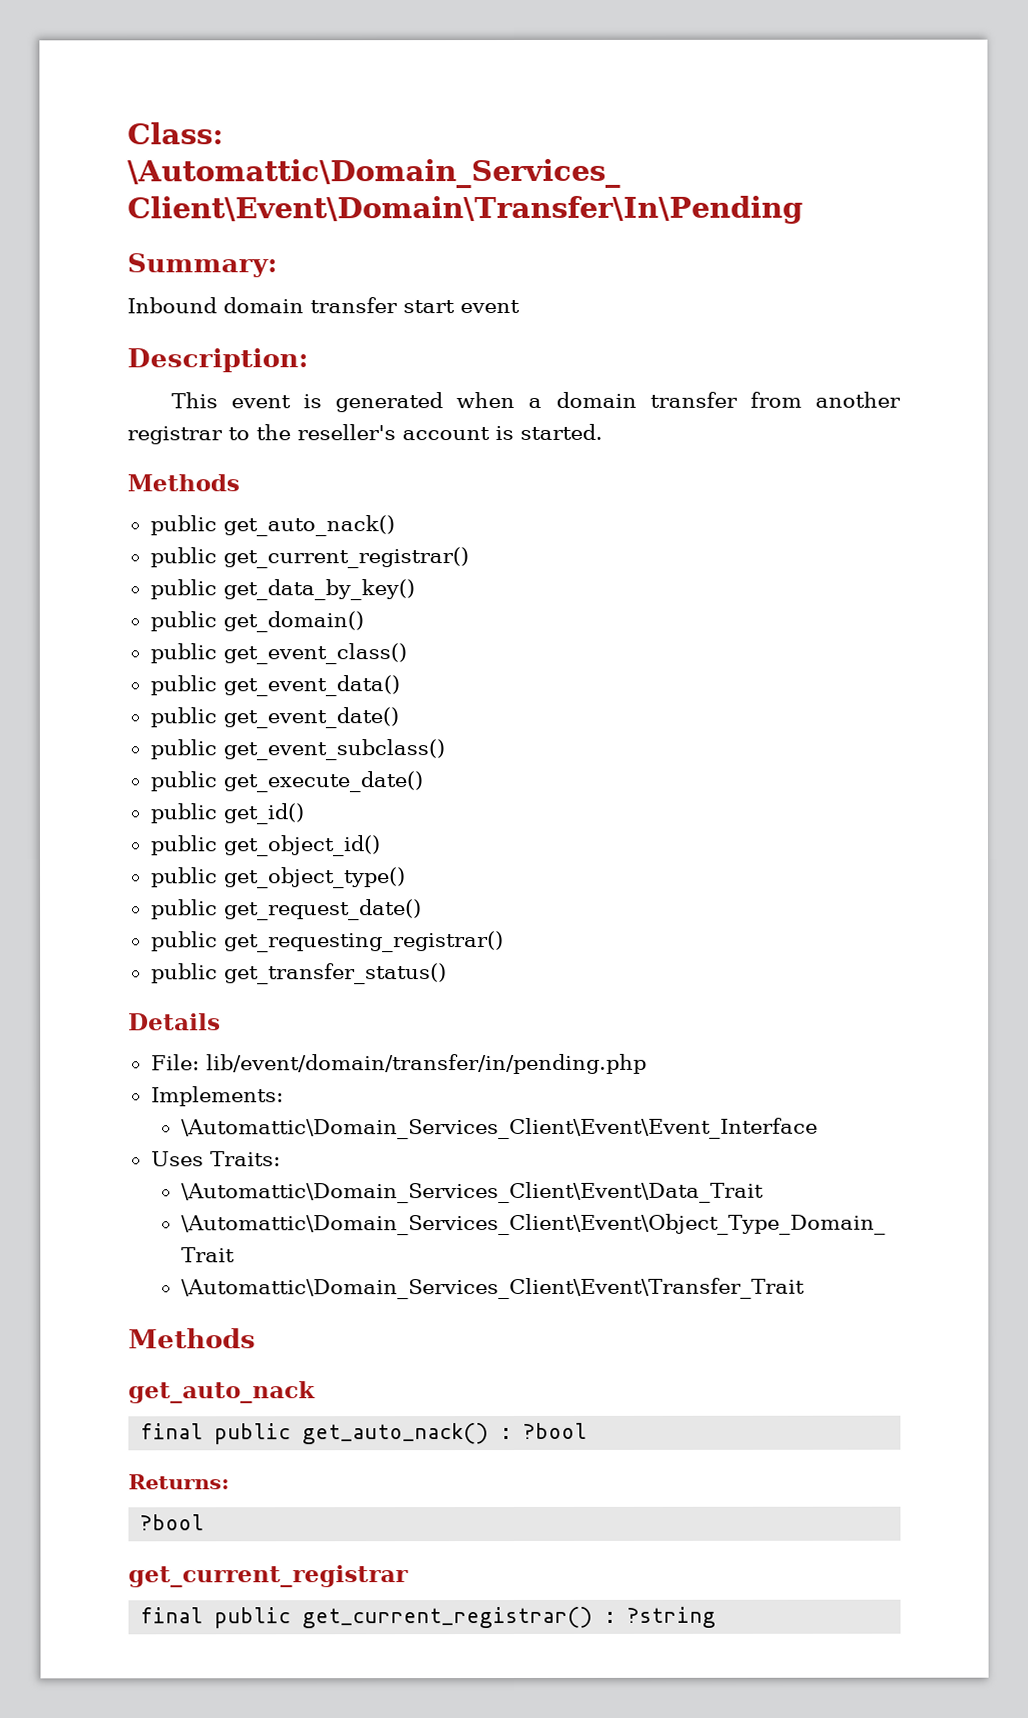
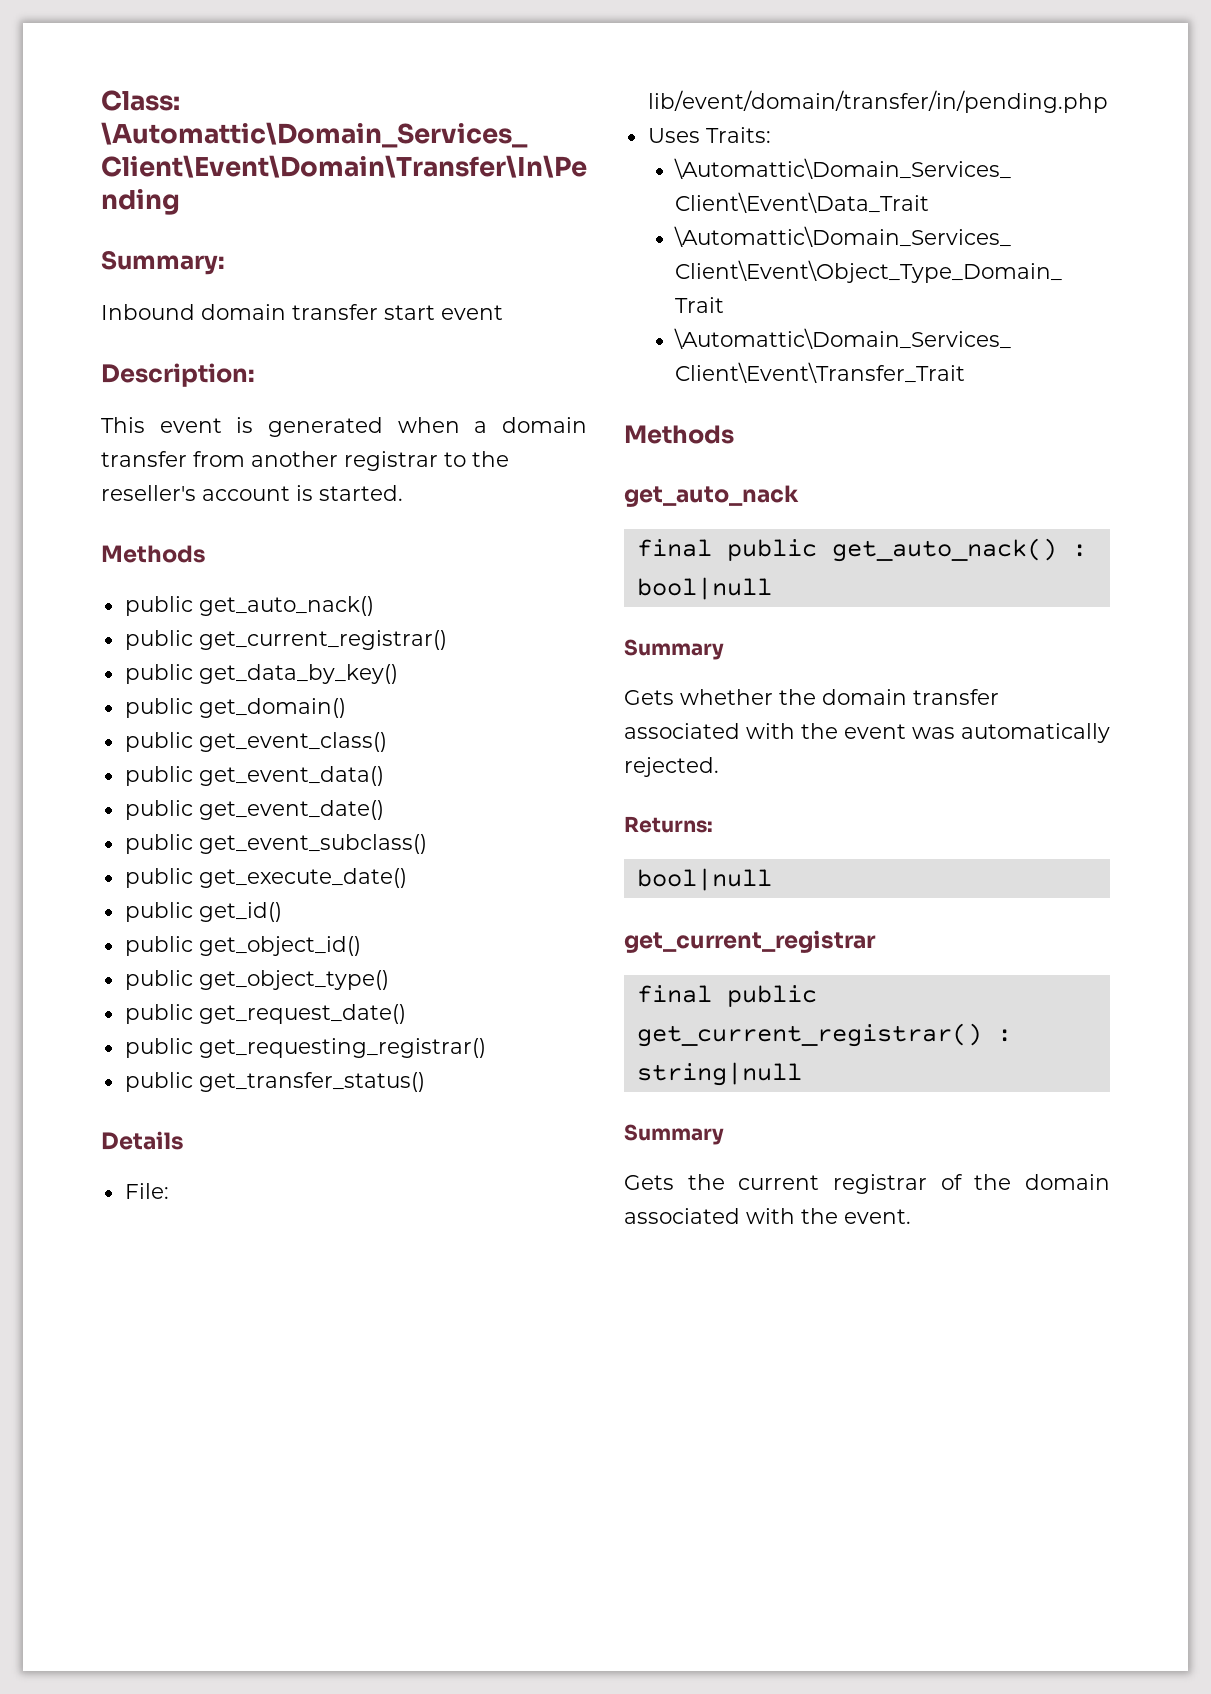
[150,1086,284,1107] [180,1117,818,1140] // Implements: // \Automattic\Domain_Services_Client\Event\Event_Interface -> (1108, 101) none
[523,1422,588,1439] ?bool -> [636,577,772,600] [624,639,724,660] [624,689,999,705] [624,723,1110,743] [624,757,719,777] bool|null // Summary // Gets whether the domain transfer associated with the event was automatically rejected.
[140,1514,205,1531] ?bool -> [636,868,772,891] bool|null
[627,1606,717,1628] ?string -> [636,1062,802,1086] [624,1124,724,1145] [624,1174,1110,1194] [624,1208,911,1224] string|null // Summary // Gets the current registrar of the domain associated with the event.

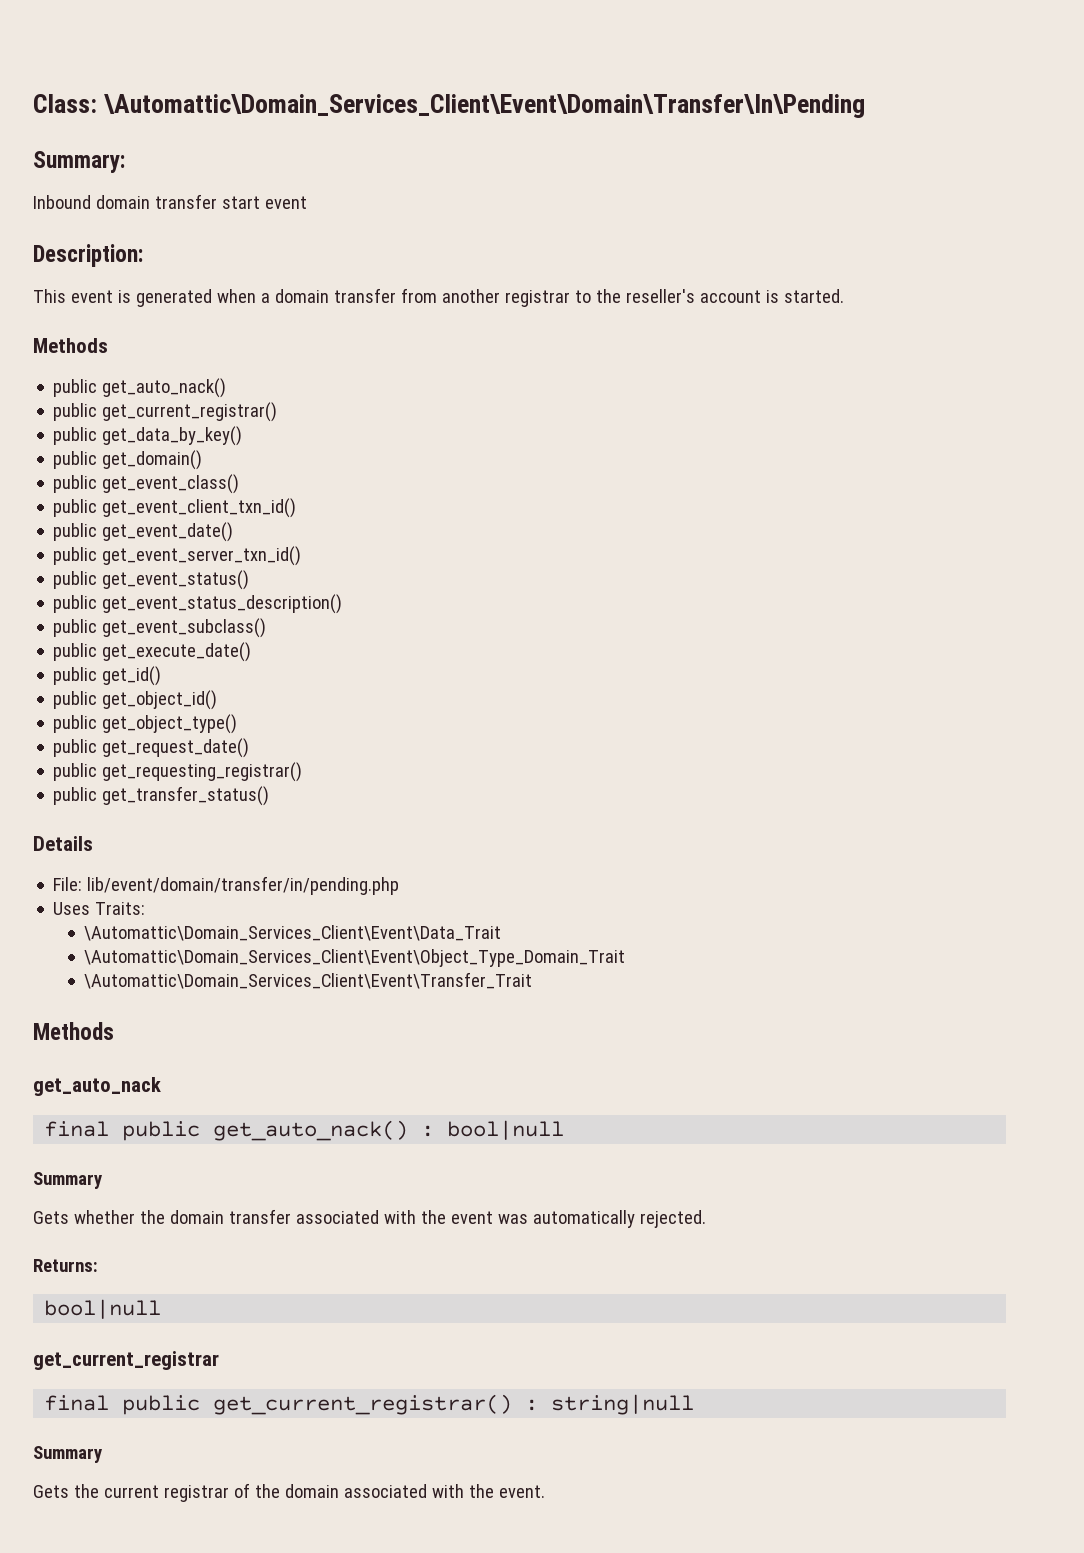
[198,766,384,786] get_event_data() -> [102,498,297,518] get_event_client_txn_id()
(384, 810) none -> [53,546,302,566] [53,570,250,590] [53,594,343,614] // public get_event_server_txn_id() // public get_event_status() // public get_event_status_description()

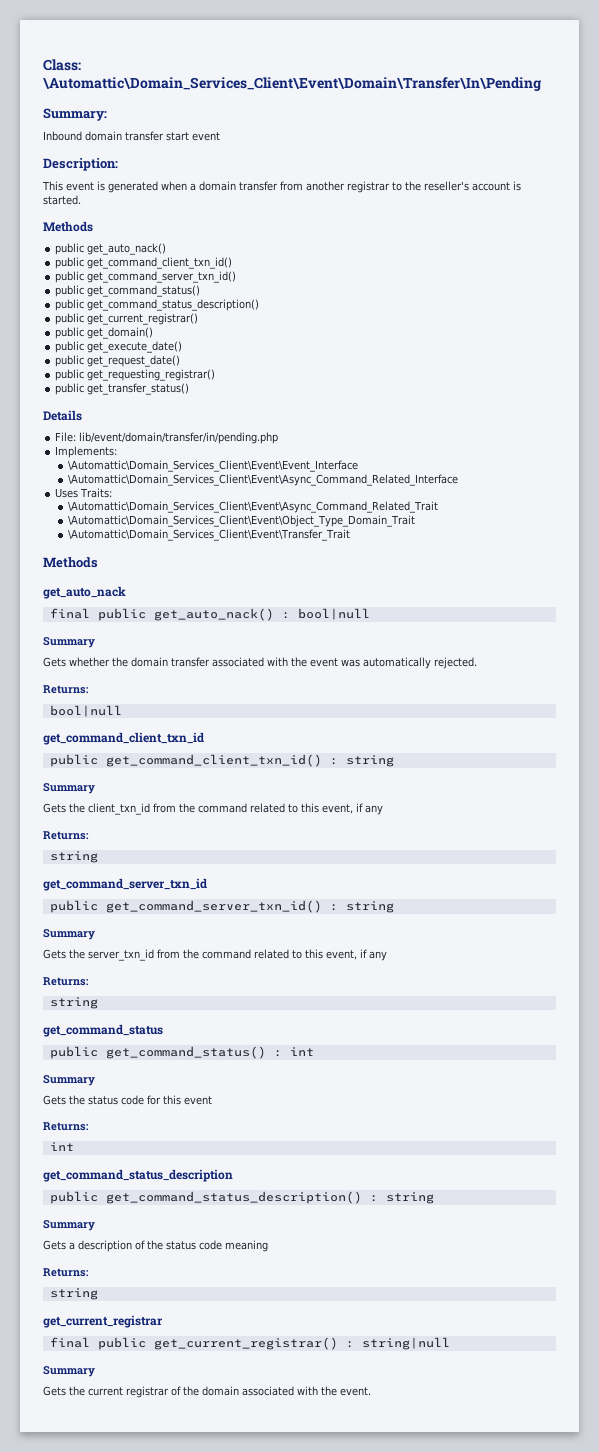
[102,402,278,422] [53,426,243,446] [53,450,203,470] [53,474,240,494] [53,498,297,518] [53,522,234,542] [53,546,302,566] [53,570,250,590] [53,594,343,614] [53,618,267,638] [53,642,252,662] [53,666,162,686] [53,690,218,710] [53,714,238,734] get_current_registrar() // public get_data_by_key() // public get_domain() // public get_event_class() // public get_event_client_txn_id() // public get_event_date() // public get_event_server_txn_id() // public get_event_status() // public get_event_status_description() // public get_event_subclass() // public get_execute_date() // public get_id() // public get_object_id() // public get_object_type() -> [87,257,233,269] [55,271,237,283] [55,285,201,297] [55,299,260,311] [55,313,199,325] [55,327,154,339] [55,341,183,353] get_command_client_txn_id() // public get_command_server_txn_id() // public get_command_status() // public get_command_status_description() // public get_current_registrar() // public get_domain() // public get_execute_date()
(400, 885) none -> [55,446,118,458] [67,460,358,472] [67,474,458,486] // Implements: // \Automattic\Domain_Services_Client\Event\Event_Interface // \Automattic\Domain_Services_Client\Event\Async_Command_Related_Interface
[84,925,502,941] \Automattic\Domain_Services_Client\Event\Data_Trait -> [67,501,438,513] \Automattic\Domain_Services_Client\Event\Async_Command_Related_Trait
(162, 1309) none -> [43,732,204,745] [49,754,394,767] [43,783,95,794] [43,803,383,815] [43,831,89,840] [49,851,98,863] [43,878,207,891] [49,900,394,913] [43,929,95,940] [43,949,387,961] [43,977,89,986] [49,997,98,1009] [43,1024,163,1037] [49,1046,314,1059] [43,1075,95,1086] [43,1095,212,1105] [43,1122,89,1131] [49,1142,74,1151] [43,1169,233,1182] [49,1191,434,1204] [43,1220,95,1231] [43,1240,268,1252] [43,1268,89,1277] [49,1288,98,1300] // get_command_client_txn_id // public get_command_client_txn_id() : string // Summary // Gets the client_txn_id from the command related to this event, if any // Returns: // string // get_command_server_txn_id // public get_command_server_txn_id() : string // Summary // Gets the server_txn_id from the command related to this event, if any // Returns: // string // get_command_status // public get_command_status() : int // Summary // Gets the status code for this event // Returns: // int // get_command_status_description // public get_command_status_description() : string // Summary // Gets a description of the status code meaning // Returns: // string

